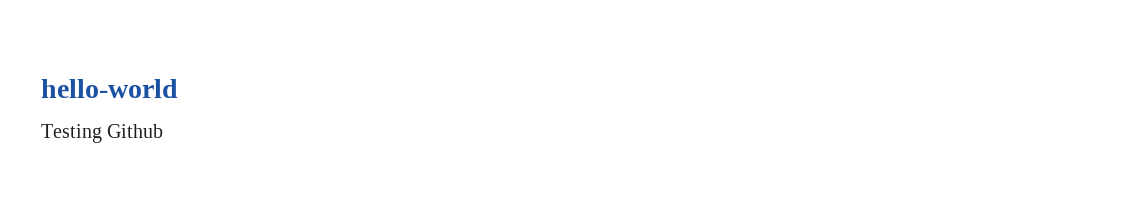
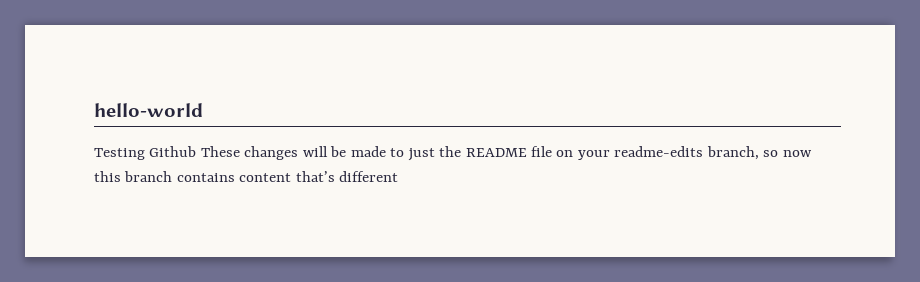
(164, 131) none -> [200,146,812,161] [94,171,399,182] These changes will be made to just the README file on your readme-edits branch, so now this branch contains content that’s different

